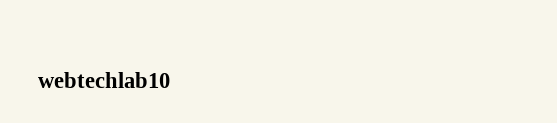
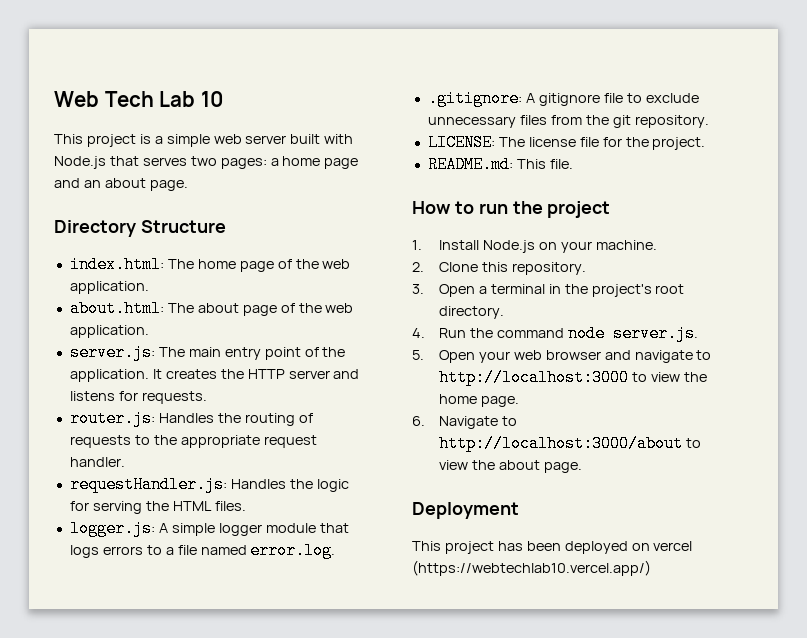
[38,72,170,88] webtechlab10 -> [54,91,223,107] [54,134,354,147] [54,156,359,169] [54,178,188,191] [54,220,226,237] [69,256,351,273] [69,281,149,294] [69,300,354,317] [69,325,149,338] [69,344,346,361] [69,369,360,382] [69,391,207,404] [69,410,313,427] [69,435,317,448] [69,457,125,467] [69,476,349,493] [69,501,246,514] [69,520,349,537] [69,542,336,559] [427,90,699,107] [427,115,709,128] [427,134,706,151] [427,156,573,173] [412,201,611,218] [412,240,657,253] [412,262,586,275] [412,284,685,297] [438,306,504,319] [412,325,698,342] [412,350,712,363] [438,369,707,386] [438,394,519,407] [412,416,517,429] [438,435,701,452] [438,460,582,473] [412,502,519,519] [412,541,693,554] [412,560,651,576] Web Tech Lab 10 // This project is a simple web server built with Node.js that serves two pages: a home page and an about page. // Directory Structure // index.html: The home page of the web application. // about.html: The about page of the web application. // server.js: The main entry point of the application. It creates the HTTP server and listens for requests. // router.js: Handles the routing of requests to the appropriate request handler. // requestHandler.js: Handles the logic for serving the HTML files. // logger.js: A simple logger module that logs errors to a file named error.log. // .gitignore: A gitignore file to exclude unnecessary files from the git repository. // LICENSE: The license file for the project. // README.md: This file. // How to run the project // 1. Install Node.js on your machine. // 2. Clone this repository. // 3. Open a terminal in the project's root directory. // 4. Run the command node server.js. // 5. Open your web browser and navigate to http://localhost:3000 to view the home page. // 6. Navigate to http://localhost:3000/about to view the about page. // Deployment // This project has been deployed on vercel (https://webtechlab10.vercel.app/)

